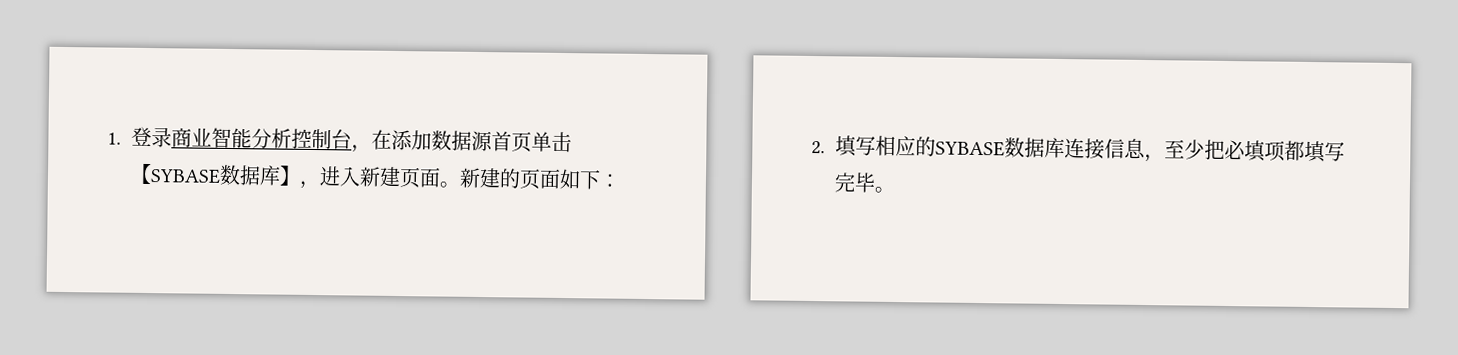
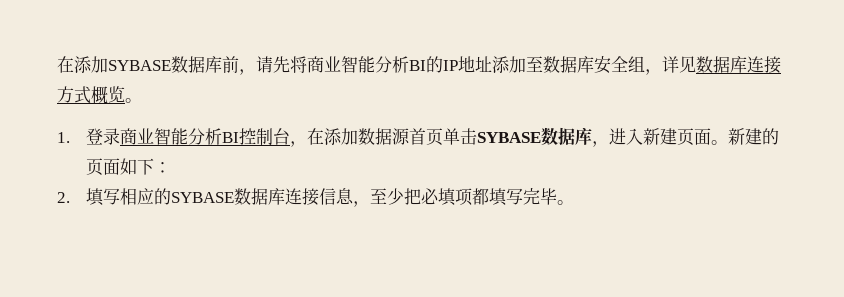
(107, 138) none -> [57,56,781,75] [57,86,142,104] 在添加SYBASE数据库前，请先将商业智能分析BI的IP地址添加至数据库安全组，详见数据库连接方式概览。 //
(293, 138) none -> [222,132,240,143] BI
[130,163,302,186] 【SYBASE数据库】 -> [477,127,593,146] SYBASE数据库

